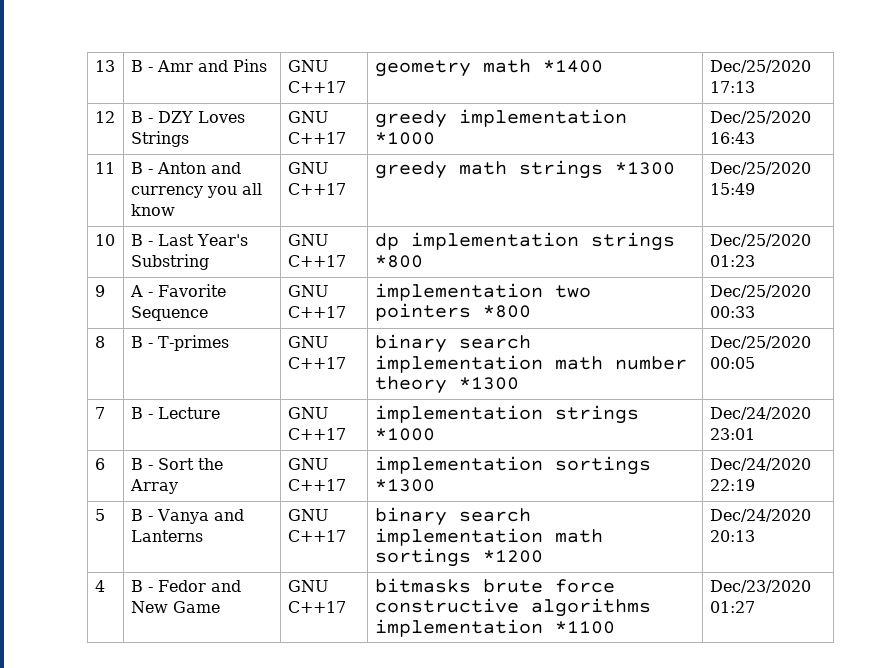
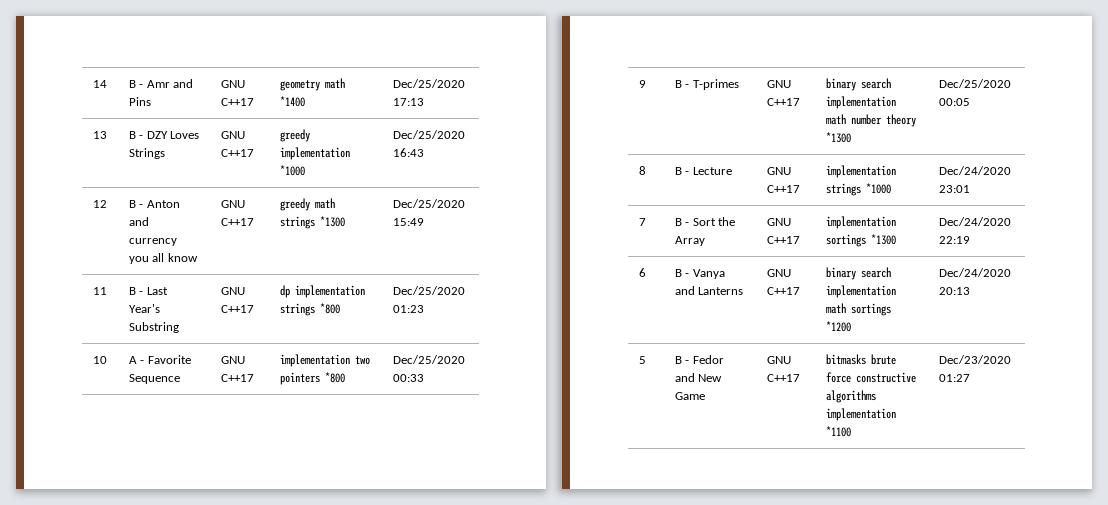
[94,60,115,72] 13 -> [92,80,107,88] 14
[94,111,115,123] 12 -> [92,131,107,139] 13
[94,162,115,174] 11 -> [92,200,107,208] 12
[94,234,115,246] 10 -> [92,287,107,295] 11
[94,285,105,297] 9 -> [92,356,107,364] 10
[94,336,105,348] 8 -> [638,80,646,88] 9
[94,407,105,419] 7 -> [638,166,646,175] 8
[94,458,105,470] 6 -> [638,218,646,226] 7
[94,509,105,521] 5 -> [638,268,646,277] 6
[94,580,105,592] 4 -> [638,356,646,364] 5

